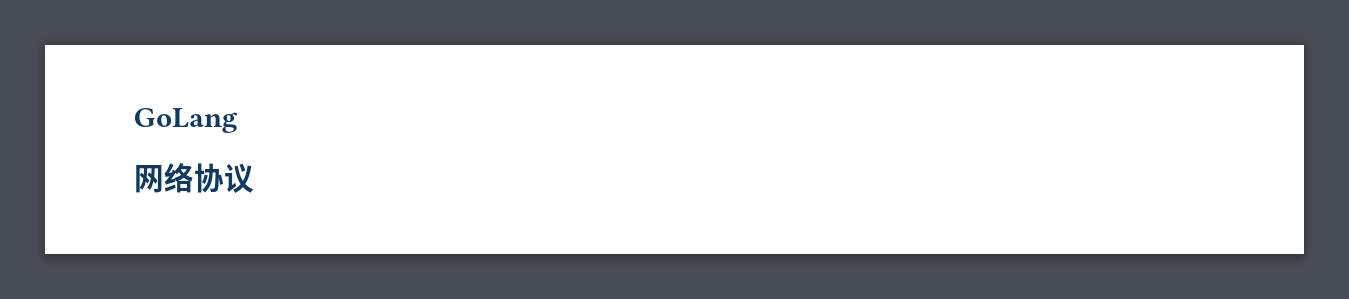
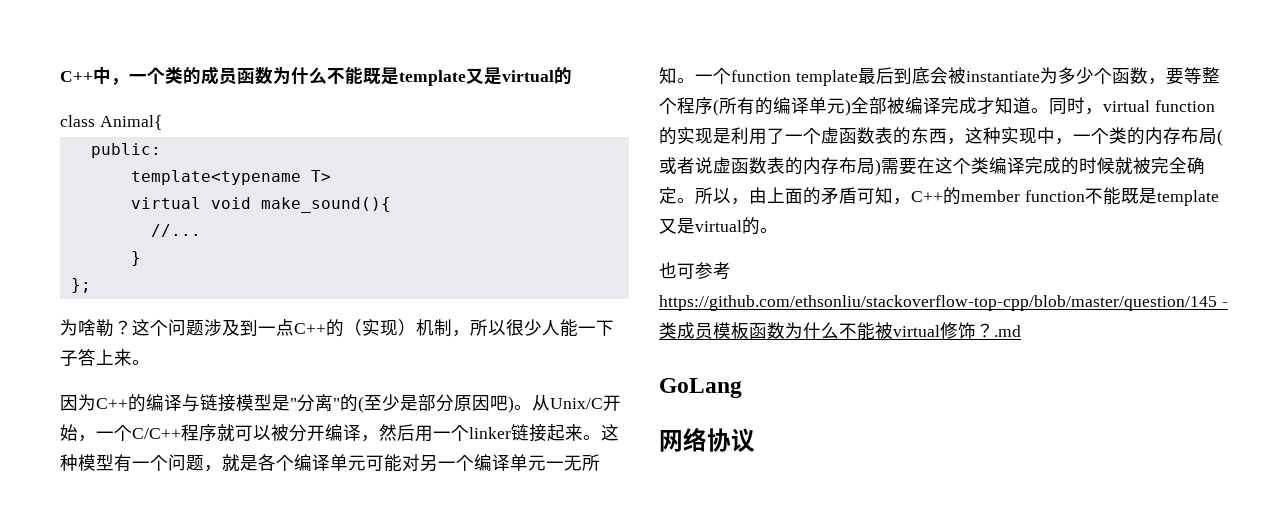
(134, 120) none -> [60,66,572,86] [60,115,162,130] [90,143,161,158] [130,170,331,185] [130,197,391,213] [150,224,201,237] [130,251,141,266] [70,278,91,293] [60,319,614,337] [60,348,150,367] [60,394,621,413] [60,424,619,442] [60,454,600,472] [659,67,1220,86] [659,97,1215,116] [659,127,1223,146] [659,157,1205,176] [659,187,1219,206] [659,217,778,235] [659,262,731,280] [659,295,1228,311] [659,322,1021,340] C++中，一个类的成员函数为什么不能既是template又是virtual的 // class Animal{ // public: // template<typename T> // virtual void make_sound(){ // //... // } // }; // 为啥勒？这个问题涉及到一点C++的（实现）机制，所以很少人能一下子答上来。 // 因为C++的编译与链接模型是"分离"的(至少是部分原因吧)。从Unix/C开始，一个C/C++程序就可以被分开编译，然后用一个linker链接起来。这种模型有一个问题，就是各个编译单元可能对另一个编译单元一无所知。一个function template最后到底会被instantiate为多少个函数，要等整个程序(所有的编译单元)全部被编译完成才知道。同时，virtual function的实现是利用了一个虚函数表的东西，这种实现中，一个类的内存布局(或者说虚函数表的内存布局)需要在这个类编译完成的时候就被完全确定。所以，由上面的矛盾可知，C++的member function不能既是template又是virtual的。 // 也可参考https://github.com/ethsonliu/stackoverflow-top-cpp/blob/master/question/145 -类成员模板函数为什么不能被virtual修饰？.md //

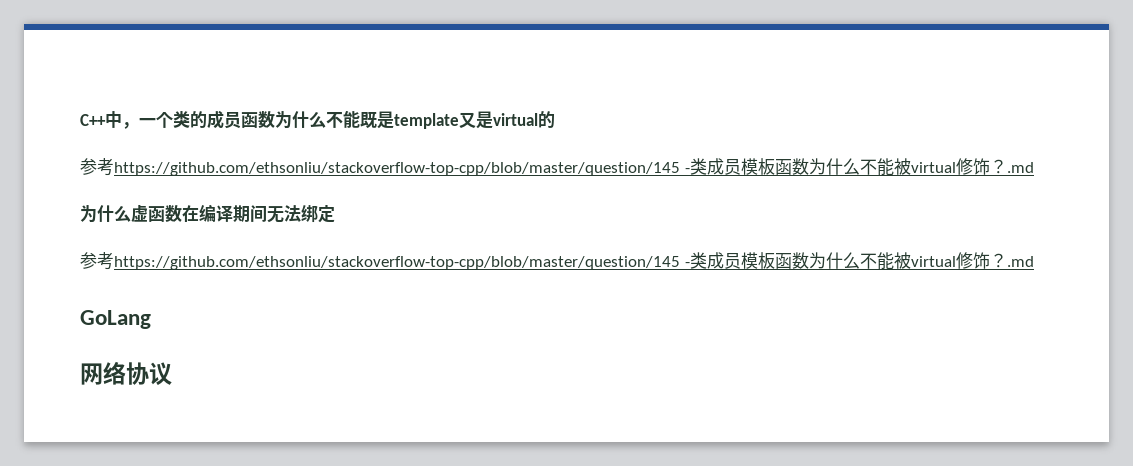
[60,115,162,130] [90,143,161,158] [130,170,331,185] [130,197,391,213] [150,224,201,237] [130,251,141,266] [70,278,91,293] [60,319,614,337] [60,348,150,367] [60,394,621,413] [60,424,619,442] [60,454,600,472] [659,67,1220,86] [659,97,1215,116] [659,127,1223,146] [659,157,1205,176] [659,187,1219,206] [659,217,778,235] [659,262,695,279] class Animal{ // public: // template<typename T> // virtual void make_sound(){ // //... // } // }; // 为啥勒？这个问题涉及到一点C++的（实现）机制，所以很少人能一下子答上来。 // 因为C++的编译与链接模型是"分离"的(至少是部分原因吧)。从Unix/C开始，一个C/C++程序就可以被分开编译，然后用一个linker链接起来。这种模型有一个问题，就是各个编译单元可能对另一个编译单元一无所知。一个function template最后到底会被instantiate为多少个函数，要等整个程序(所有的编译单元)全部被编译完成才知道。同时，virtual function的实现是利用了一个虚函数表的东西，这种实现中，一个类的内存布局(或者说虚函数表的内存布局)需要在这个类编译完成的时候就被完全确定。所以，由上面的矛盾可知，C++的member function不能既是template又是virtual的。 // 也可 -> [80,158,1034,176] [80,204,335,223] 参考https://github.com/ethsonliu/stackoverflow-top-cpp/blob/master/question/145 -类成员模板函数为什么不能被virtual修饰？.md // 为什么虚函数在编译期间无法绑定 //

